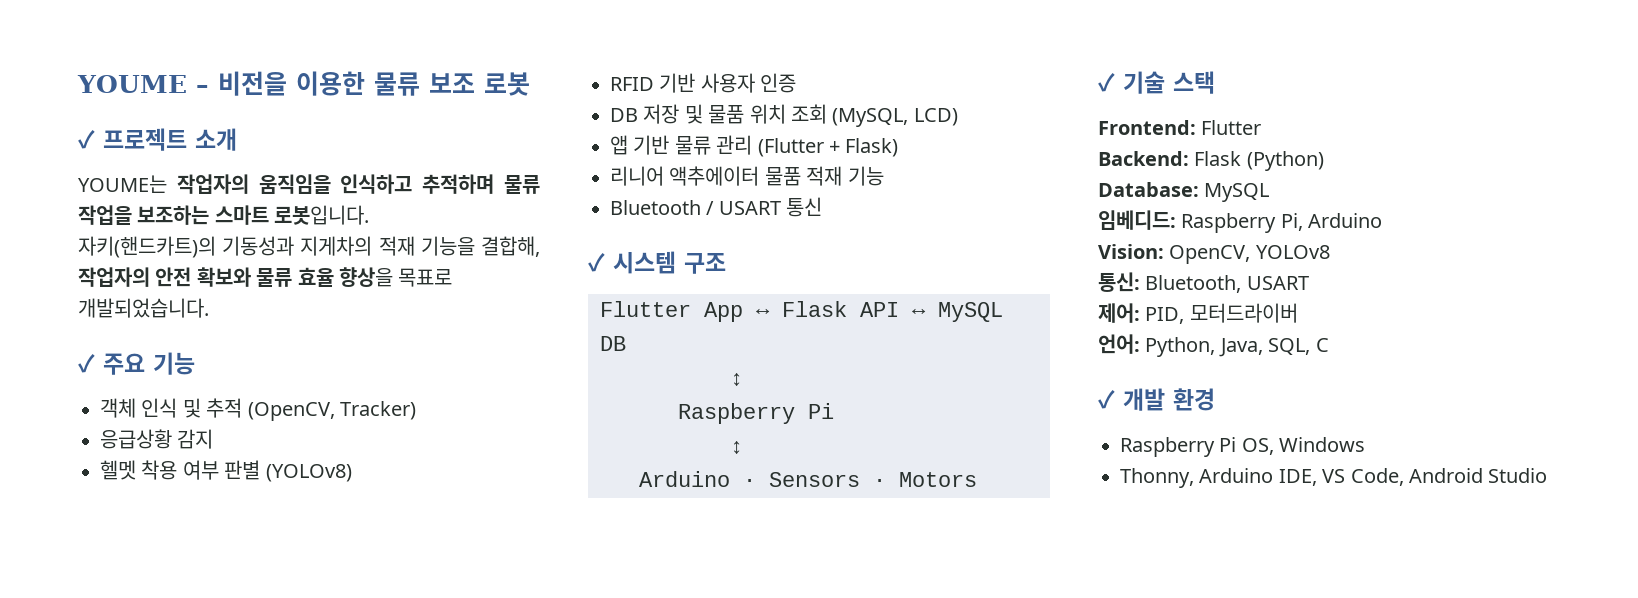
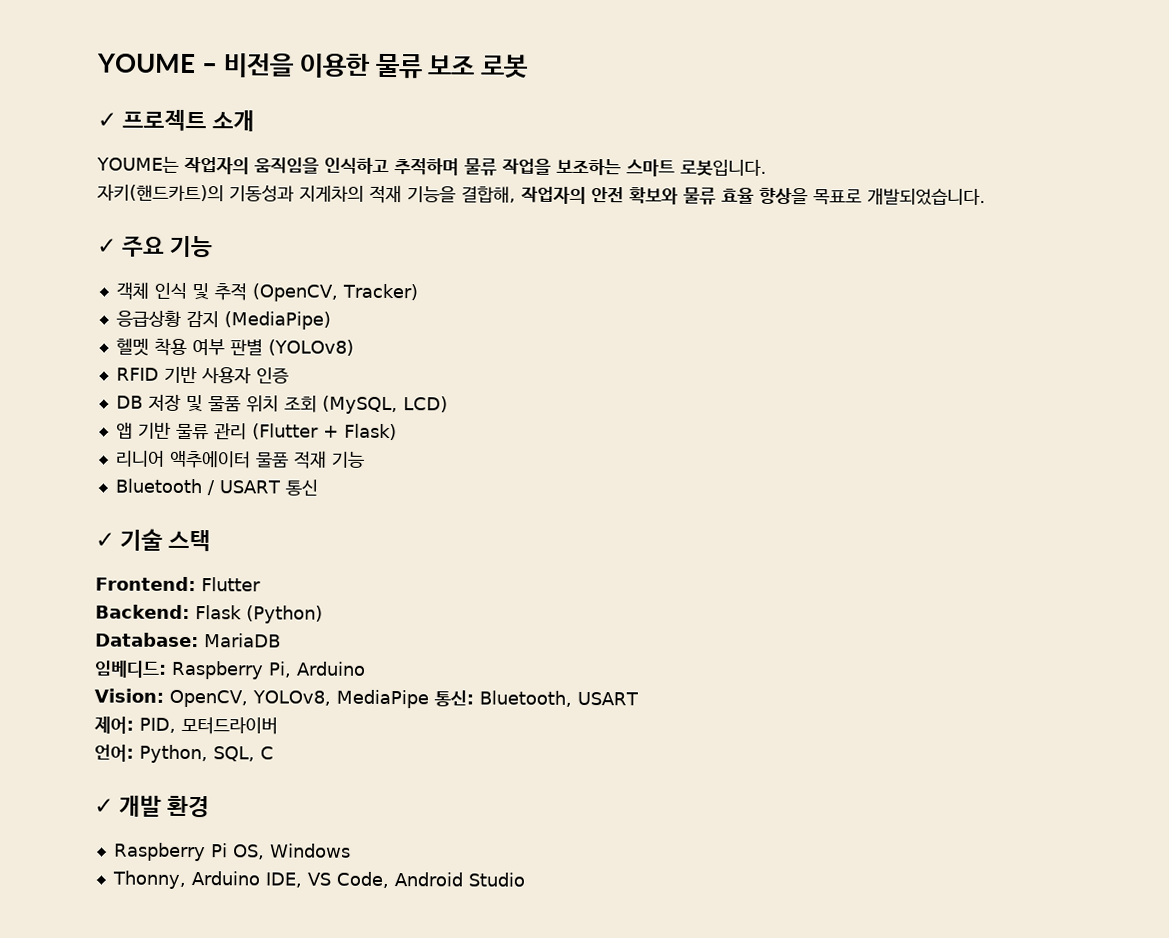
(214, 439) none -> [223,311,331,330] (MediaPipe)
[588,251,726,274] [600,301,1003,322] [600,336,626,351] [730,373,743,386] [678,403,834,424] [730,441,743,454] [639,471,977,487] // ✓ 시스템 구조 // Flutter App ↔ Flask API ↔ MySQL DB // ↕ // Raspberry Pi // ↕ // Arduino · Sensors · Motors -> (318, 487) none
[1204,183,1270,202] MySQL -> [204,633,281,648] MariaDB
[1255,245,1330,259] YOLOv8 // -> [252,689,429,709] YOLOv8, MediaPipe
[1218,338,1263,357] Java, -> (208, 754) none

